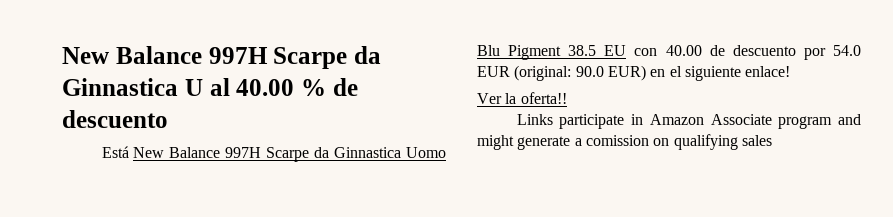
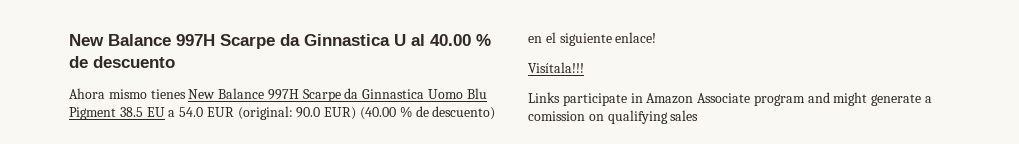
[101,146,129,158] Está -> [69,88,186,99] Ahora mismo tienes
[634,45,826,60] con 40.00 de descuento por -> [168,110,176,117] a
(646, 73) none -> [360,106,496,120] (40.00 % de descuento)
[477,92,567,104] Ver la oferta!! -> [528,62,584,73] Visítala!!!

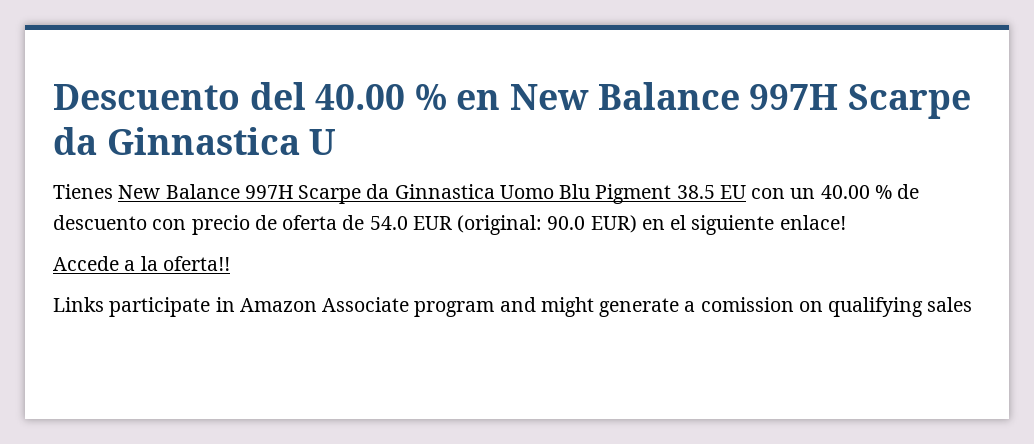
(69, 40) none -> [53,82,501,110] Descuento del 40.00 % en
[411,34,491,46] [69,56,175,68] [69,88,186,99] al 40.00 % de descuento // Ahora mismo tienes -> [53,184,113,199] // Tienes
[168,110,176,117] a -> [751,184,920,199] [53,215,365,235] con un 40.00 % de descuento con precio de oferta de
[360,106,496,120] (40.00 % de descuento) -> (637, 224) none
[528,62,584,73] Visítala!!! -> [53,256,230,271] Accede a la oferta!!

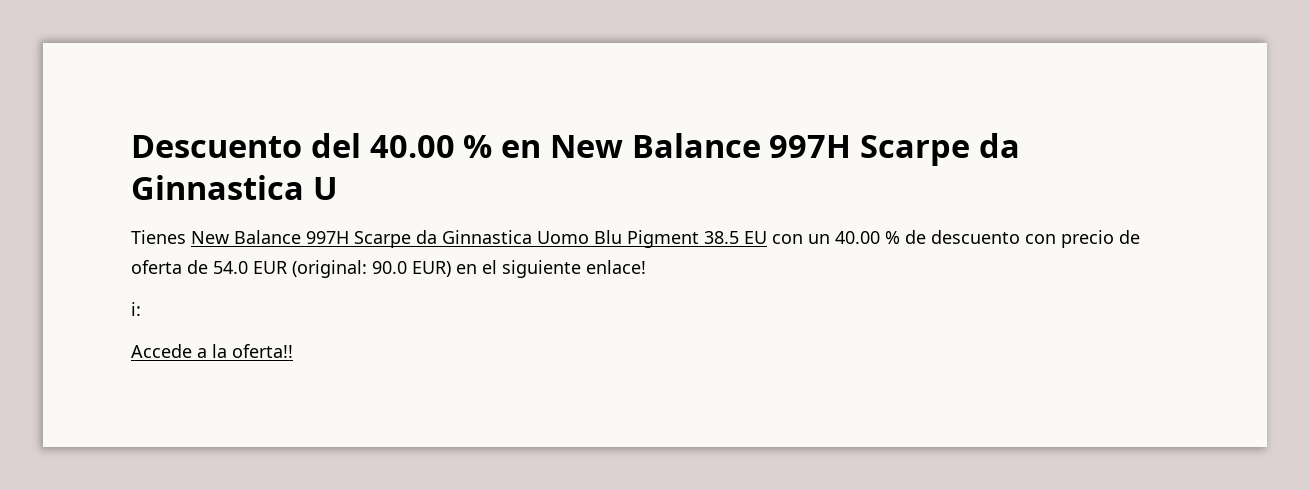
(846, 222) none -> [131,302,141,316] // ℹ:
[53,297,973,317] // Links participate in Amazon Associate program and might generate a comission on qualifying sales -> (293, 351) none

